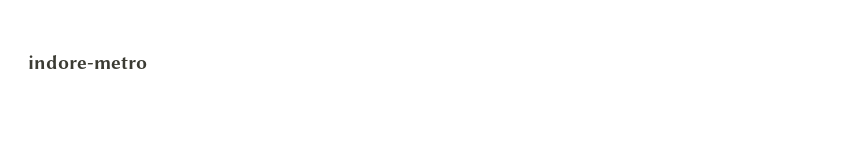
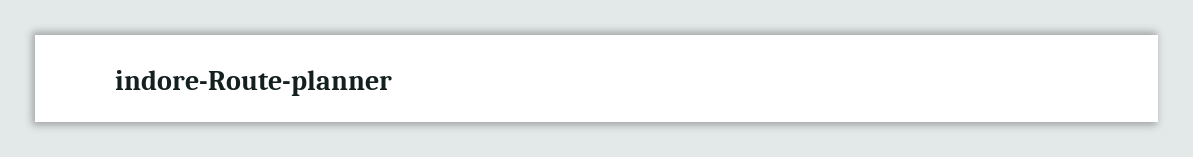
[28,55,147,69] indore-metro -> [115,70,392,96] indore-Route-planner

